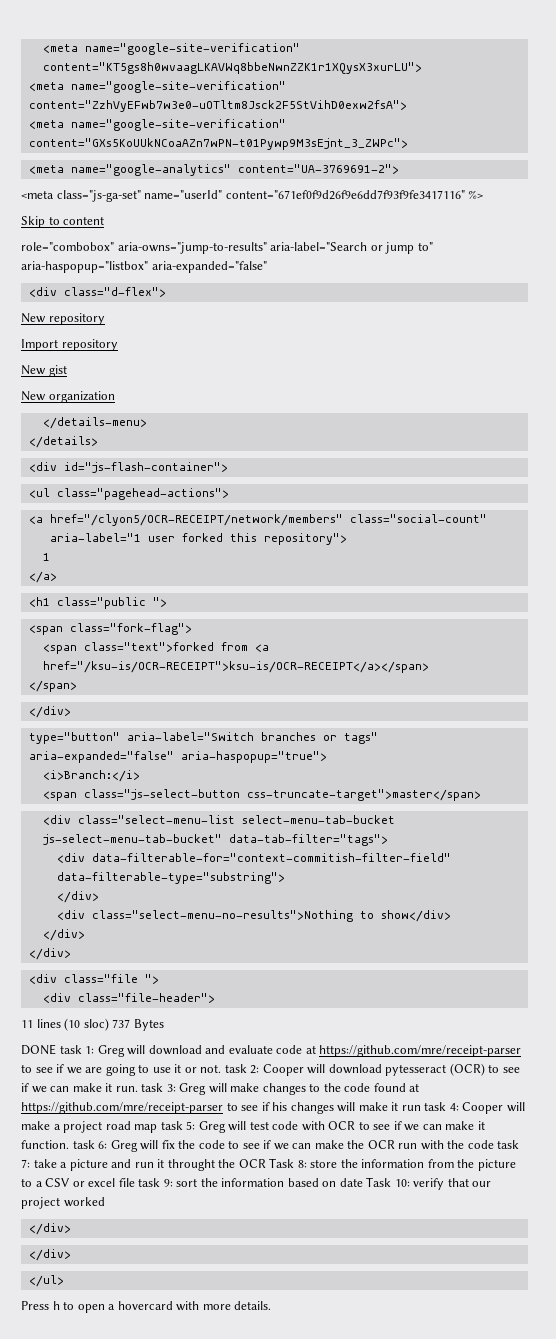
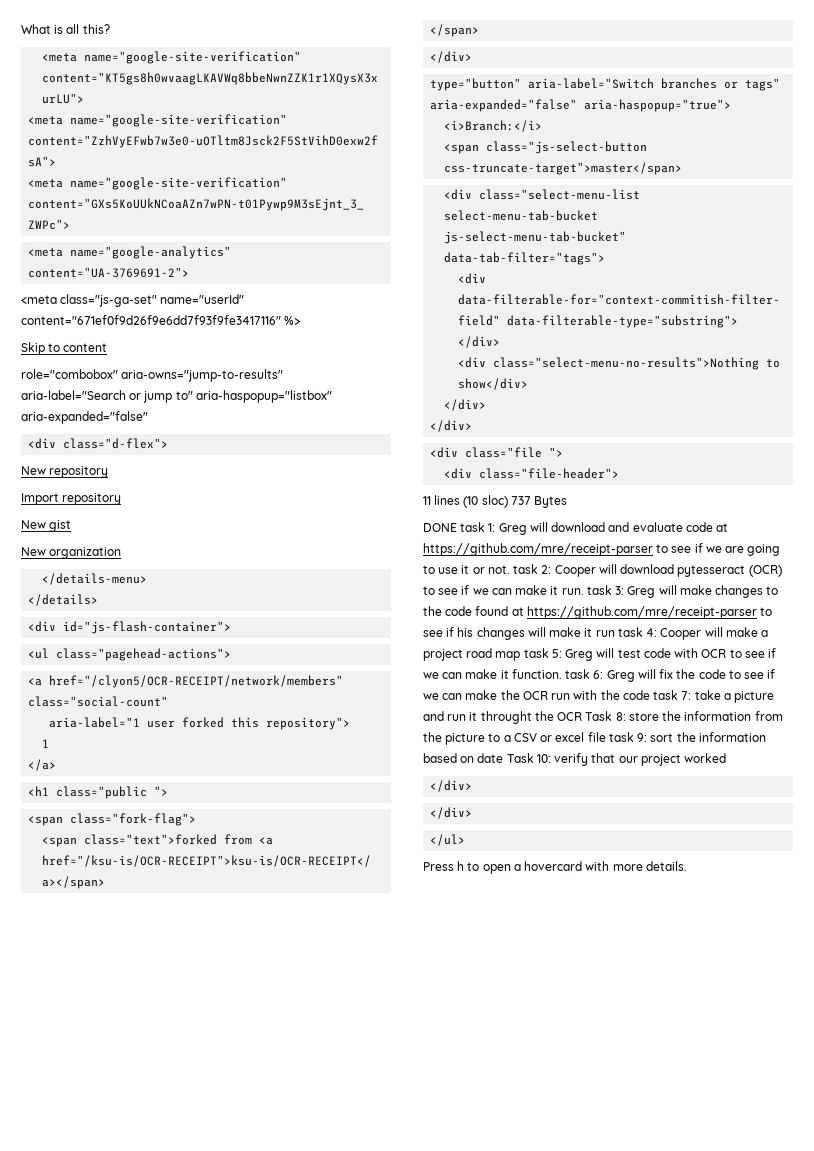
(42, 48) none -> [21,24,110,34] What is all this? //

